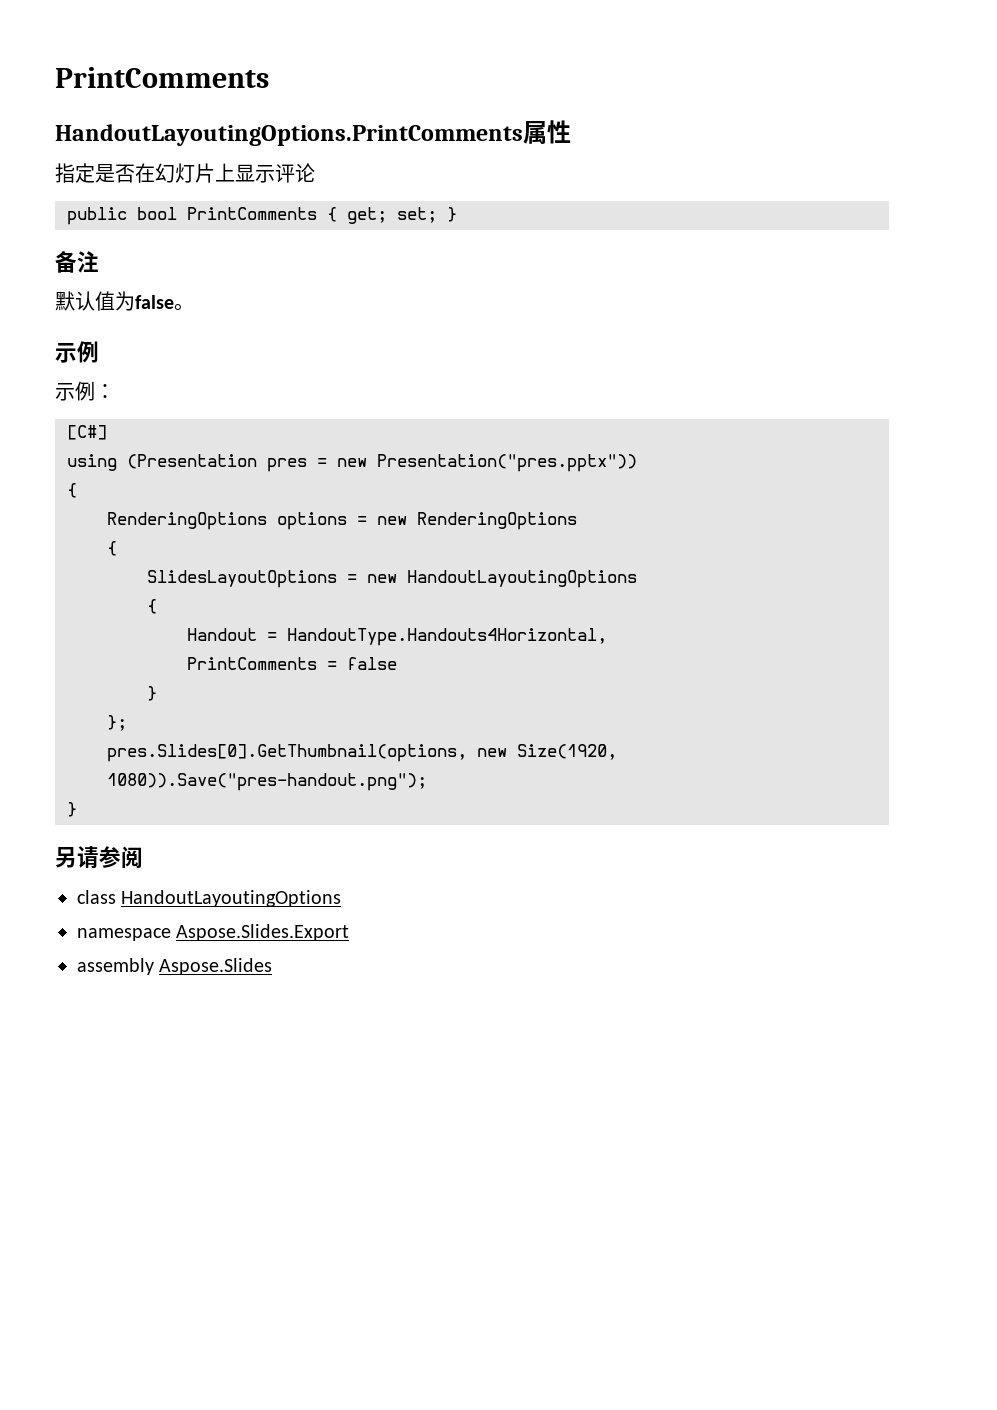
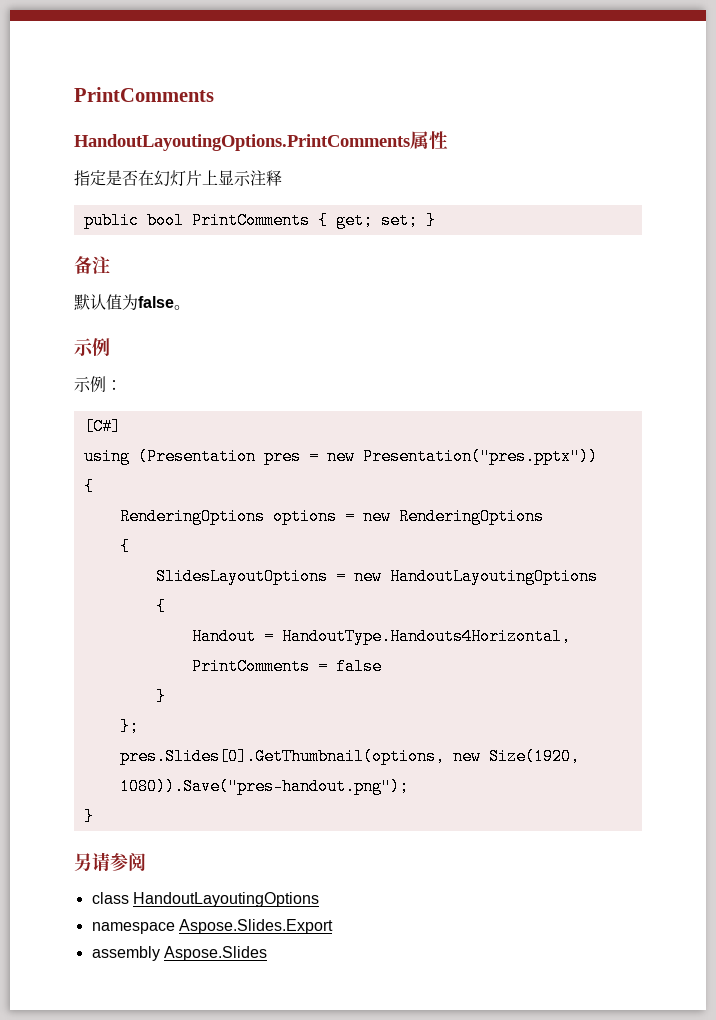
[275,163,315,183] 评论 -> [250,170,282,186] 注释

